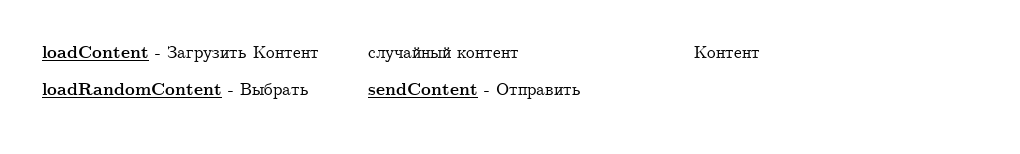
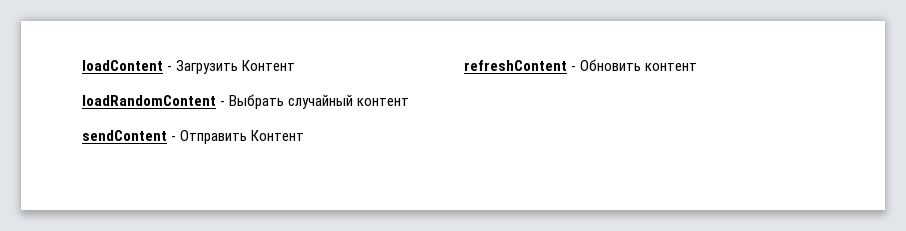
(760, 52) none -> [464,59,698,71] // refreshContent - Обновить контент

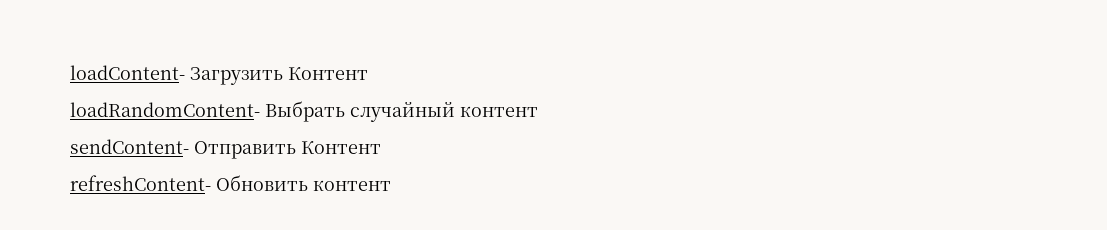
[82,60,173,71] loadContent - -> [70,65,185,80] loadContent-
[82,95,226,106] loadRandomContent - -> [70,102,260,117] loadRandomContent-
[82,130,177,141] sendContent - -> [70,139,189,154] sendContent-
[464,60,577,71] refreshContent - -> [70,175,211,191] refreshContent-

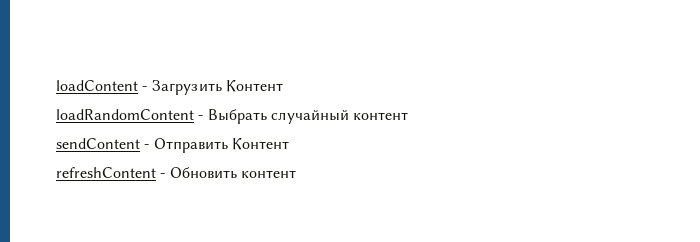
[70,65,185,80] loadContent- -> [56,80,148,91] loadContent -
[70,102,260,117] loadRandomContent- -> [56,109,204,120] loadRandomContent -
[70,139,189,154] sendContent- -> [56,138,150,149] sendContent -
[70,175,211,191] refreshContent- -> [56,167,166,178] refreshContent -

